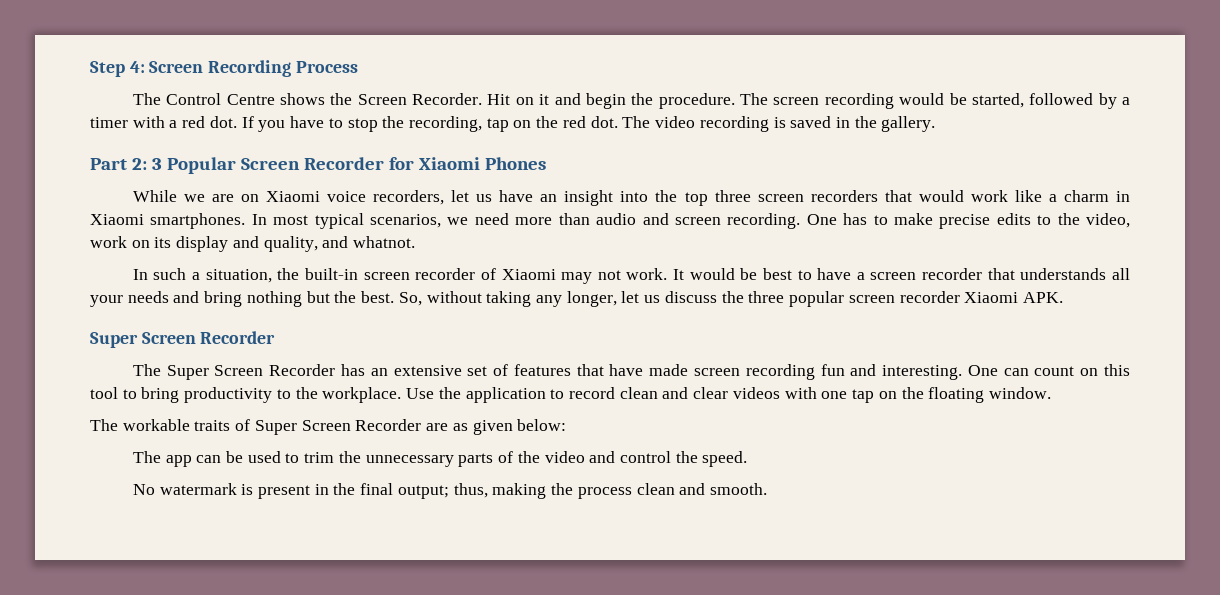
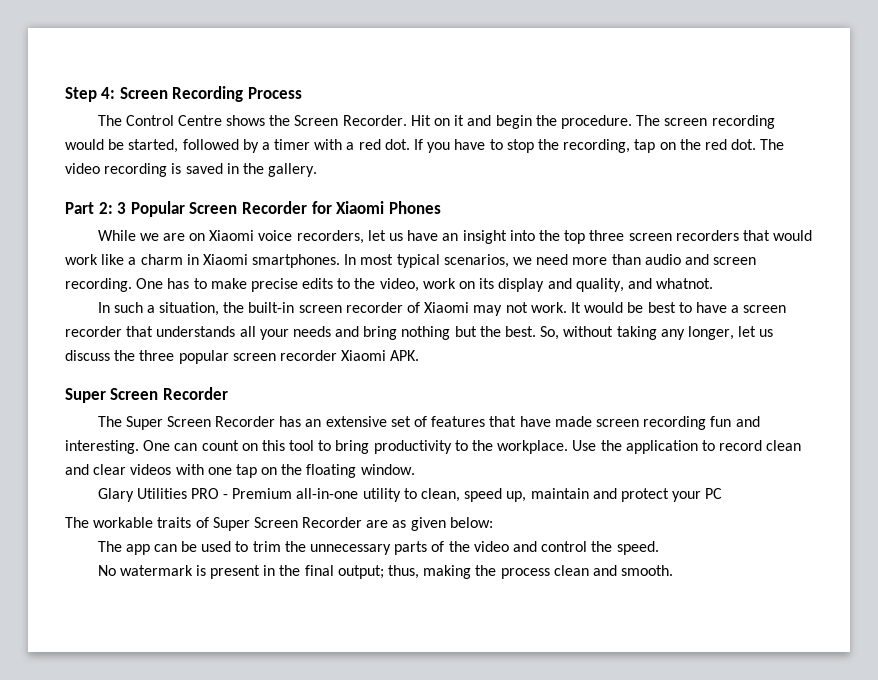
(1051, 393) none -> [97,488,723,502] // Glary Utilities PRO - Premium all-in-one utility to clean, speed up, maintain and protect your PC

